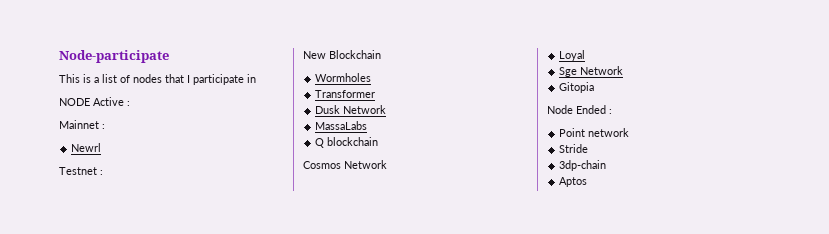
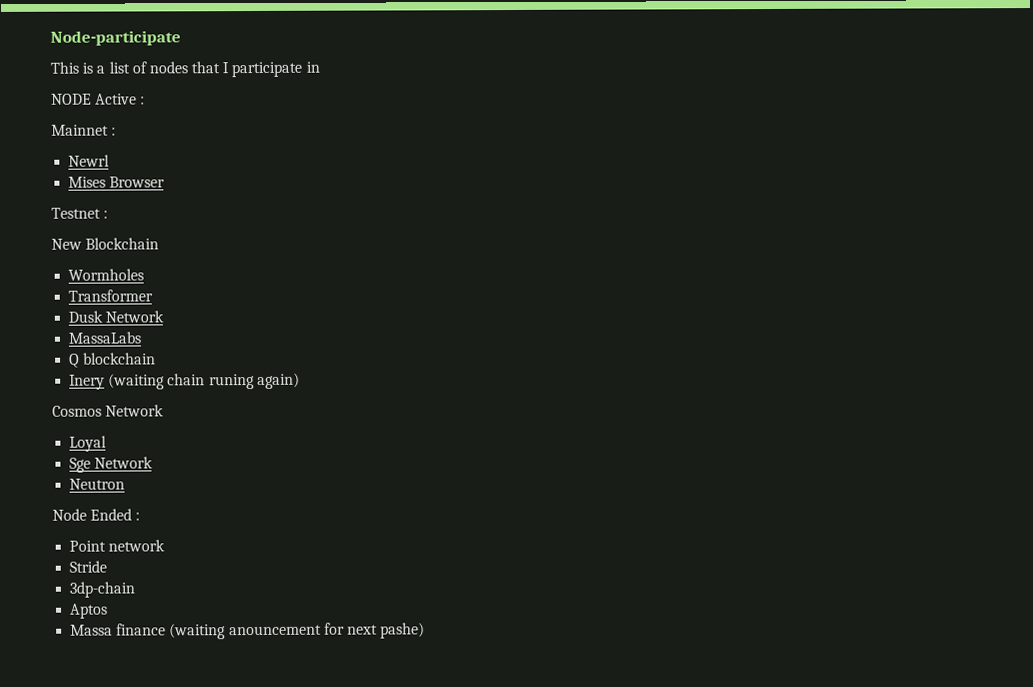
(102, 147) none -> [68,176,166,188] // Mises Browser
(379, 141) none -> [69,372,300,390] // Inery (waiting chain runing again)
[559,82,595,93] Gitopia -> [69,478,126,490] Neutron
(588, 182) none -> [70,622,426,640] // Massa finance (waiting anouncement for next pashe)

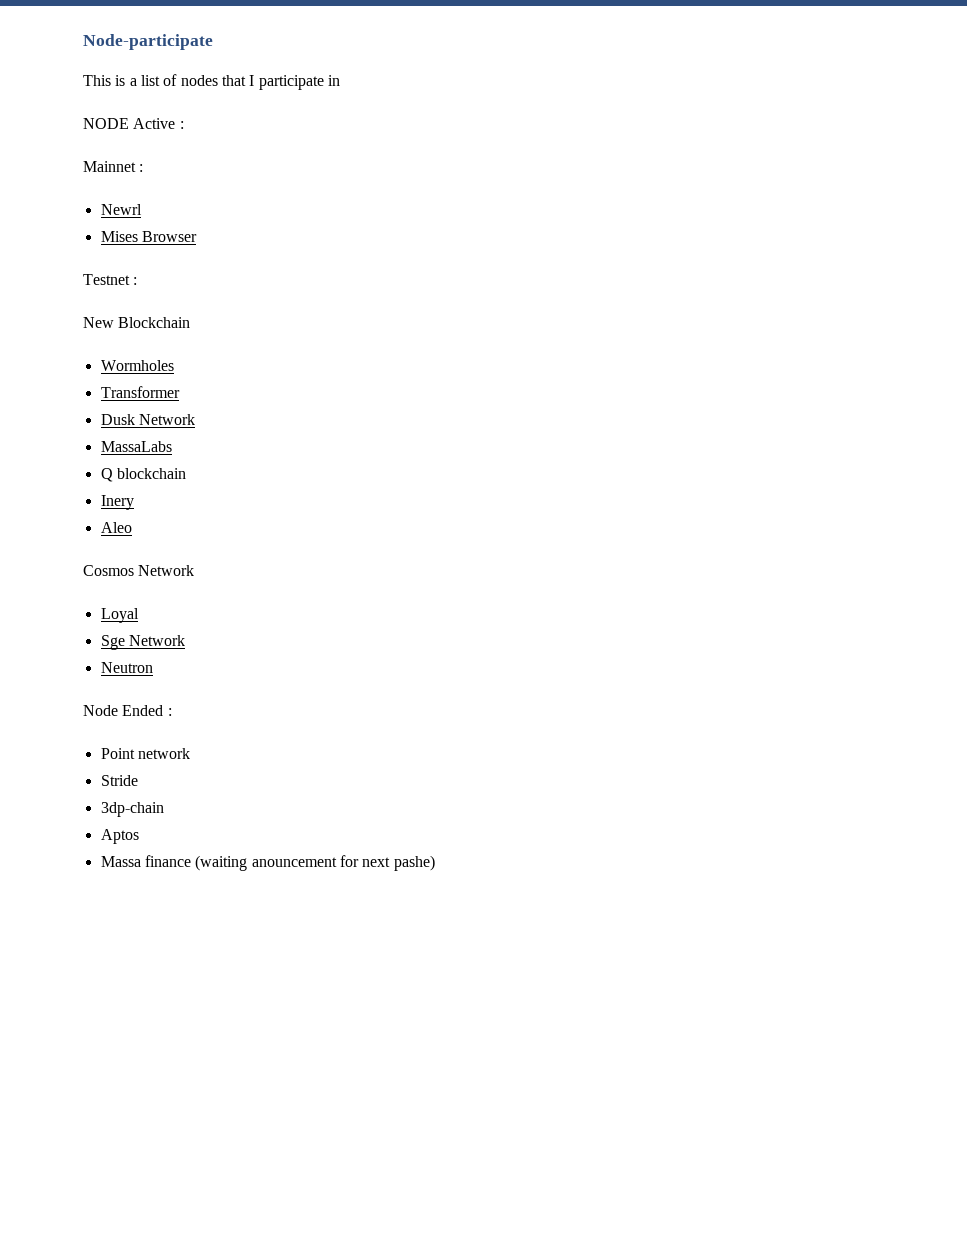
[108,372,300,390] (waiting chain runing again) -> [100,522,132,533] // Aleo

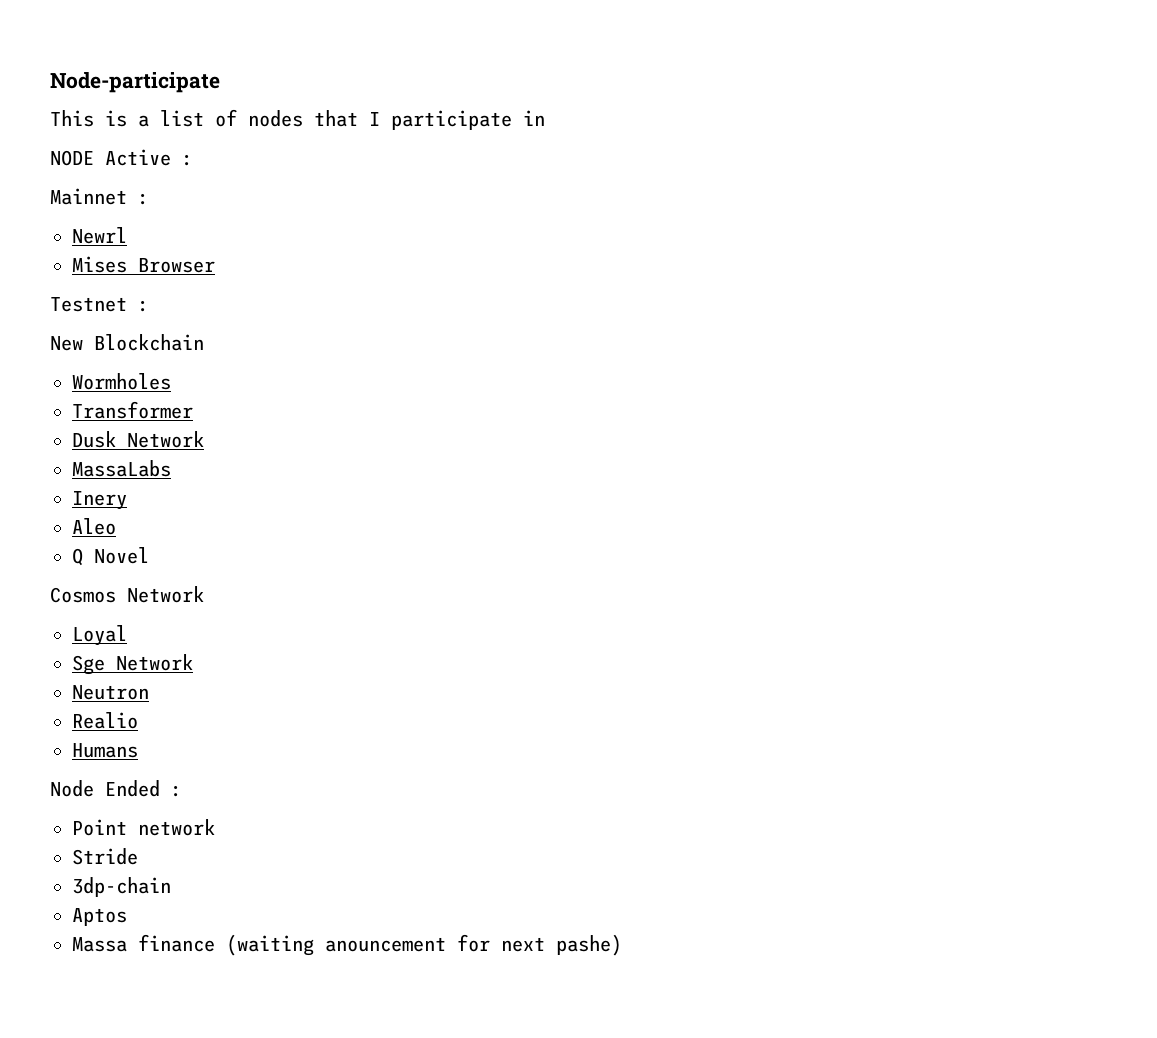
[100,468,186,482] // Q blockchain -> (171, 468) none
(132, 527) none -> [72,547,149,566] // Q Novel
(153, 667) none -> [72,712,138,729] [72,743,138,758] // Realio // Humans

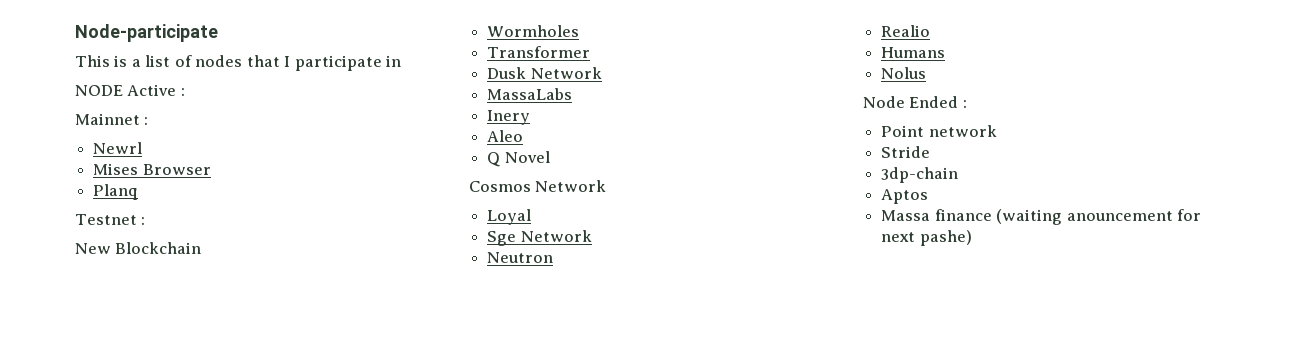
(215, 265) none -> [93,184,139,200] // Planq
(138, 750) none -> [881,67,927,79] // Nolus

